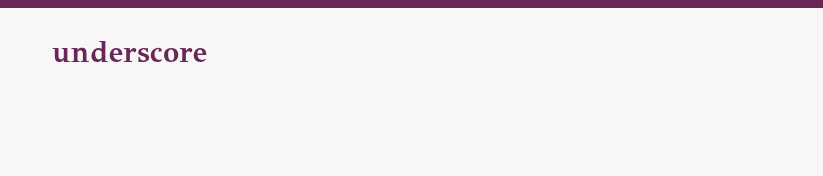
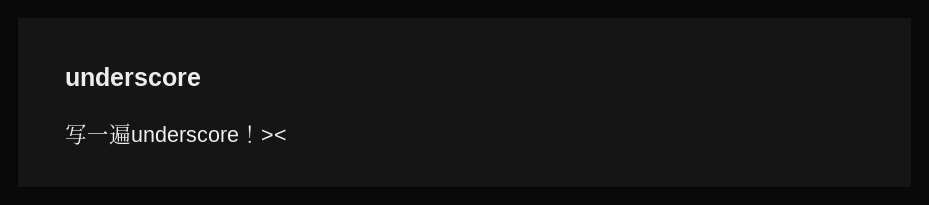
[52,41,207,63] underscore -> [65,67,201,86] [65,123,287,145] underscore // 写一遍underscore！><

